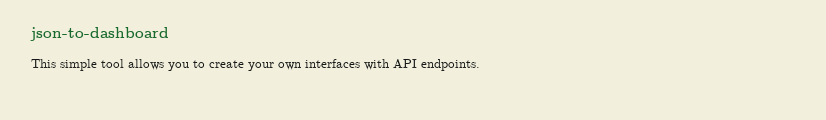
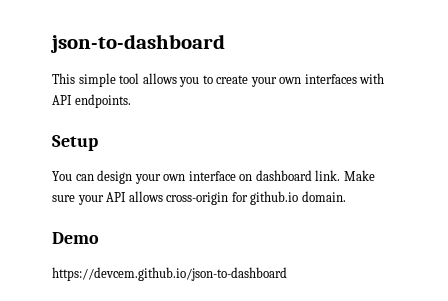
(480, 65) none -> [52,135,98,151] [52,170,375,184] [52,191,346,205] [52,232,99,244] [52,267,287,281] // Setup // You can design your own interface on dashboard link. Make sure your API allows cross-origin for github.io domain. // Demo // https://devcem.github.io/json-to-dashboard

